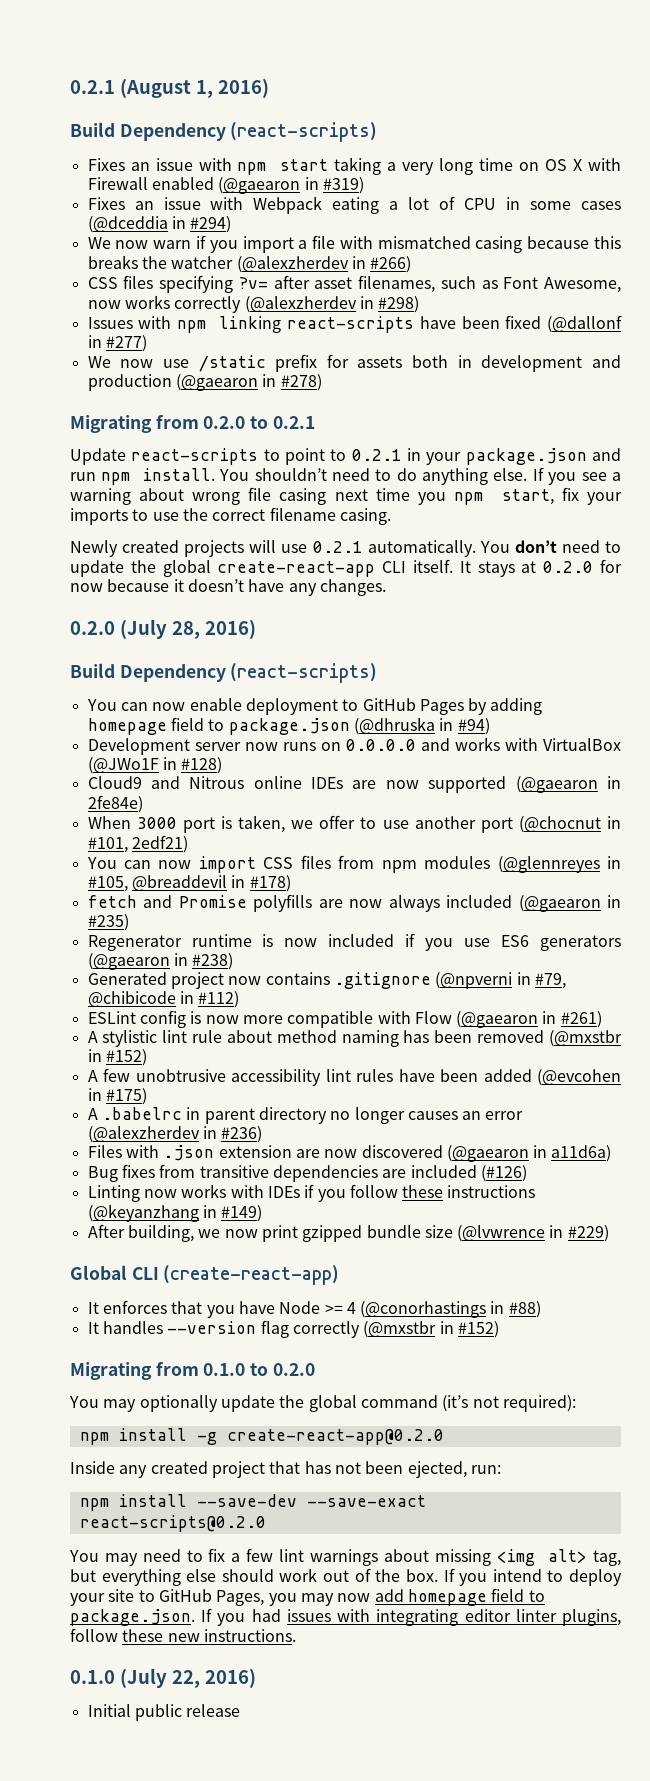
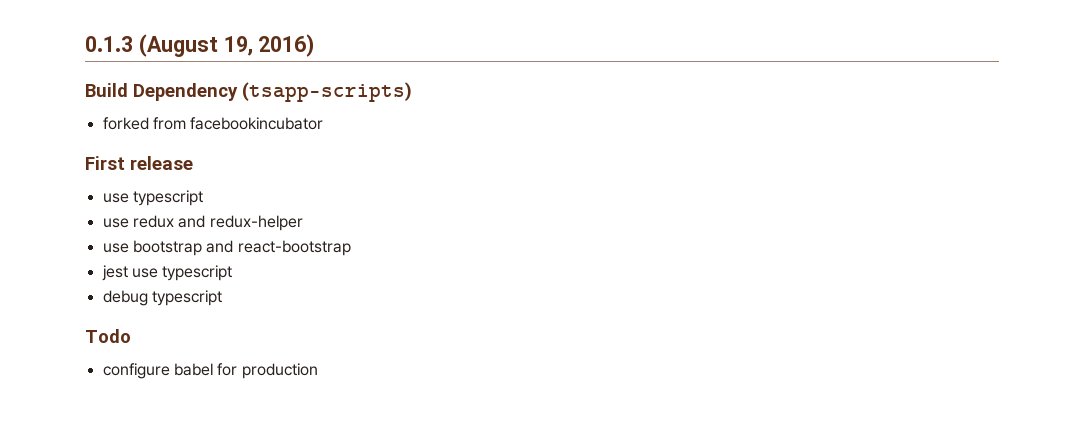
[70,78,269,98] [70,122,378,142] [87,157,621,175] [87,177,364,194] [87,196,621,214] [87,216,232,233] [87,235,621,253] [87,255,412,273] [87,275,622,293] [87,295,420,313] [87,315,622,333] [87,335,147,352] [87,354,621,372] [87,374,322,391] [70,414,315,433] [70,448,621,465] [70,467,622,485] [70,487,623,505] [70,507,391,525] [70,540,622,557] [70,559,622,577] [70,579,386,596] [70,619,256,639] [70,663,378,683] [86,698,543,715] [87,717,490,735] [87,737,621,755] [87,757,223,774] [87,776,621,793] [87,795,143,813] [87,815,622,833] [87,835,188,853] [86,855,621,873] [87,875,291,892] [87,894,621,912] [87,914,129,931] [87,933,621,951] [87,953,234,970] [87,972,566,989] [87,991,240,1008] [87,1010,602,1028] [87,1030,623,1047] [87,1049,147,1066] [87,1068,621,1086] [87,1088,147,1105] [87,1107,524,1124] [87,1126,263,1143] [87,1145,612,1162] [87,1164,527,1182] [87,1184,536,1202] [87,1204,263,1222] [87,1224,609,1242] [70,1265,340,1285] [87,1300,541,1318] [87,1320,499,1338] [70,1361,315,1380] [69,1395,576,1412] [79,1428,444,1445] [70,1461,501,1478] [79,1494,426,1511] [79,1515,266,1532] [69,1548,621,1566] [70,1568,623,1586] [70,1588,545,1606] [70,1608,621,1626] [70,1628,296,1642] [70,1668,256,1688] [87,1704,241,1721] 0.2.1 (August 1, 2016) // Build Dependency (react-scripts) // Fixes an issue with npm start taking a very long time on OS X with Firewall enabled (@gaearon in #319) // Fixes an issue with Webpack eating a lot of CPU in some cases (@dceddia in #294) // We now warn if you import a file with mismatched casing because this breaks the watcher (@alexzherdev in #266) // CSS files specifying ?v= after asset filenames, such as Font Awesome, now works correctly (@alexzherdev in #298) // Issues with npm linking react-scripts have been fixed (@dallonf in #277) // We now use /static prefix for assets both in development and production (@gaearon in #278) // Migrating from 0.2.0 to 0.2.1 // Update react-scripts to point to 0.2.1 in your package.json and run npm install. You shouldn’t need to do anything else. If you see a warning about wrong file casing next time you npm start, fix your imports to use the correct filename casing. // Newly created projects will use 0.2.1 automatically. You don’t need to update the global create-react-app CLI itself. It stays at 0.2.0 for now because it doesn’t have any changes. // 0.2.0 (July 28, 2016) // Build Dependency (react-scripts) // You can now enable deployment to GitHub Pages by adding homepage field to package.json (@dhruska in #94) // Development server now runs on 0.0.0.0 and works with VirtualBox (@JWo1F in #128) // Cloud9 and Nitrous online IDEs are now supported (@gaearon in 2fe84e) // When 3000 port is taken, we offer to use another port (@chocnut in #101, 2edf21) // You can now import CSS files from npm modules (@glennreyes in #105, @breaddevil in #178) // fetch and Promise polyfills are now always included (@gaearon in #235) // Regenerator runtime is now included if you use ES6 generators (@gaearon in #238) // Generated project now contains .gitignore (@npverni in #79, @chibicode in #112) // ESLint config is now more compatible with Flow (@gaearon in #261) // A stylistic lint rule about method naming has been removed (@mxstbr in #152) // A few unobtrusive accessibility lint rules have been added (@evcohen in #175) // A .babelrc in parent directory no longer causes an error (@alexzherdev in #236) // Files with .json extension are now discovered (@gaearon in a11d6a) // Bug fixes from transitive dependencies are included (#126) // Linting now works with IDEs if you follow these instructions (@keyanzhang in #149) // After building, we now print gzipped bundle size (@lvwrence in #229) // Global CLI (create-react-app) // It enforces that you have Node >= 4 (@conorhastings in #88) // It handles --version flag correctly (@mxstbr in #152) // Migrating from 0.1.0 to 0.2.0 // You may optionally update the global command (it’s not required): // npm install -g create-react-app@0.2.0 // Inside any created project that has not been ejected, run: // npm install --save-dev --save-exact react-scripts@0.2.0 // You may need to fix a few lint warnings about missing <img alt> tag, but everything else should work out of the box. If you intend to deploy your site to GitHub Pages, you may now add homepage field to package.json. If you had issues with integrating editor linter plugins, follow these new instructions. // 0.1.0 (July 22, 2016) // Initial public release -> [85,34,315,57] [85,82,412,102] [102,117,324,130] [85,156,193,170] [102,190,203,206] [102,215,303,231] [102,240,351,256] [101,265,233,281] [102,290,222,306] [85,329,131,343] [102,363,318,379] 0.1.3 (August 19, 2016) // Build Dependency (tsapp-scripts) // forked from facebookincubator // First release // use typescript // use redux and redux-helper // use bootstrap and react-bootstrap // jest use typescript // debug typescript // Todo // configure babel for production

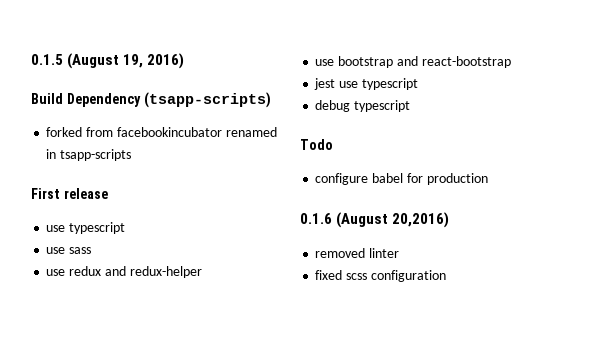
[85,36,133,52] 0.1.3 -> [31,54,63,65] 0.1.5
(324, 123) none -> [226,127,277,137] [46,149,132,161] renamed in tsapp-scripts
(203, 198) none -> [46,247,92,254] // use sass
(318, 371) none -> [300,212,450,228] [315,248,400,258] [315,270,446,282] // 0.1.6 (August 20,2016) // removed linter // fixed scss configuration

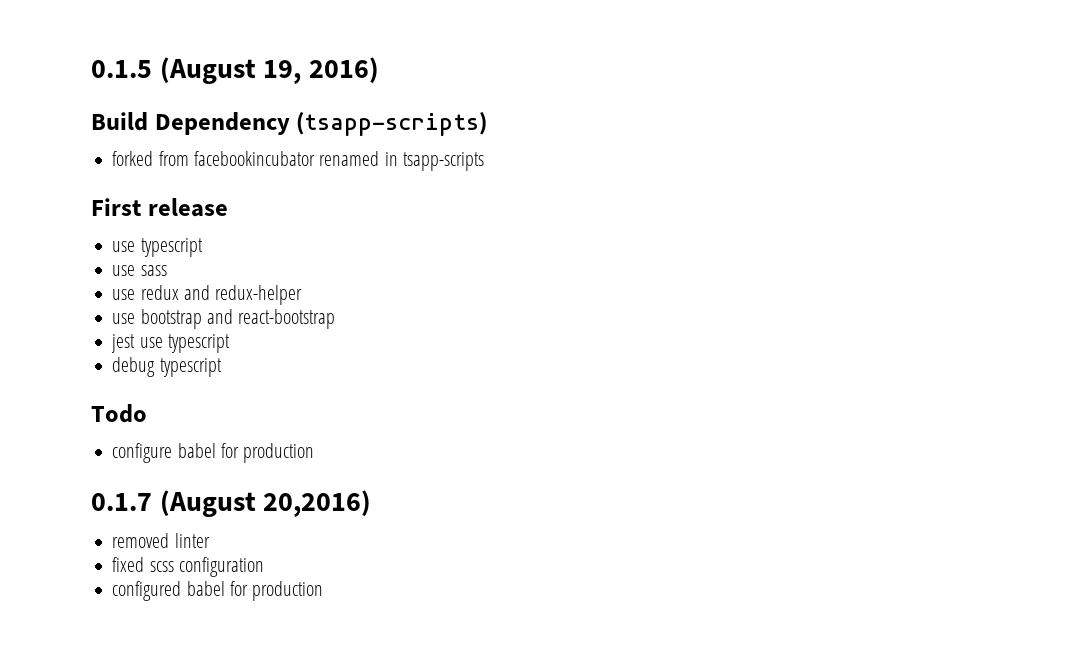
[300,213,332,224] 0.1.6 -> [91,493,152,511] 0.1.7
(446, 276) none -> [112,581,324,601] // configured babel for production

